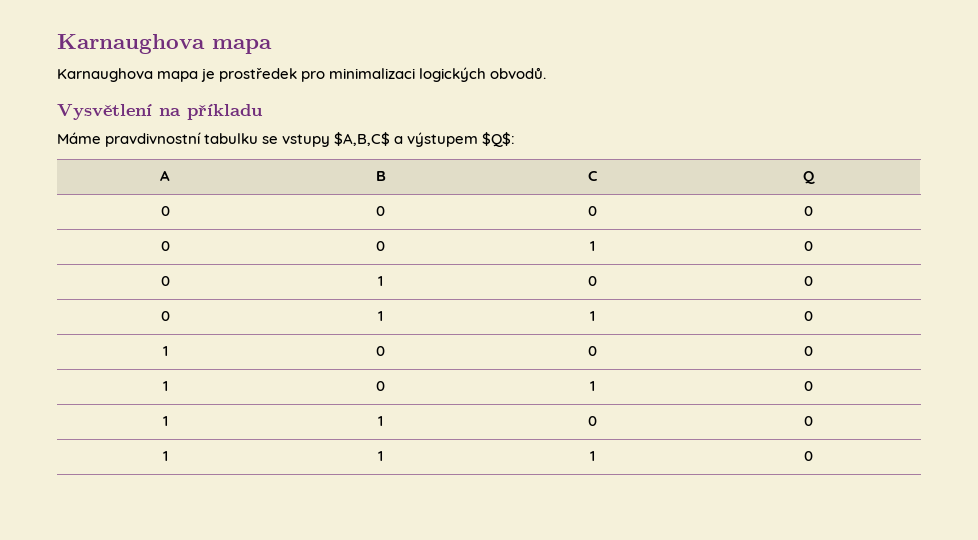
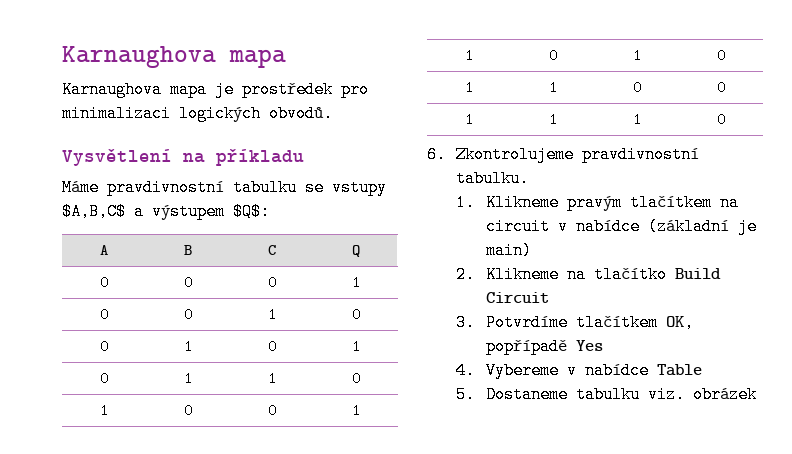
[804,206,813,216] 0 -> [351,276,360,289] 1
[804,276,813,286] 0 -> [351,340,360,353] 1
[804,346,813,356] 0 -> [351,404,360,417] 1
(813, 456) none -> [427,146,700,163] [456,170,530,187] [456,194,739,211] [485,218,757,235] [485,242,532,259] [456,266,721,283] [485,292,549,303] [456,314,694,331] [485,338,603,355] [456,362,702,379] [456,386,757,403] // 6. Zkontrolujeme pravdivnostní tabulku. // 1. Klikneme pravým tlačítkem na circuit v nabídce (základní je main) // 2. Klikneme na tlačítko Build Circuit // 3. Potvrdíme tlačítkem OK, popřípadě Yes // 4. Vybereme v nabídce Table // 5. Dostaneme tabulku viz. obrázek

